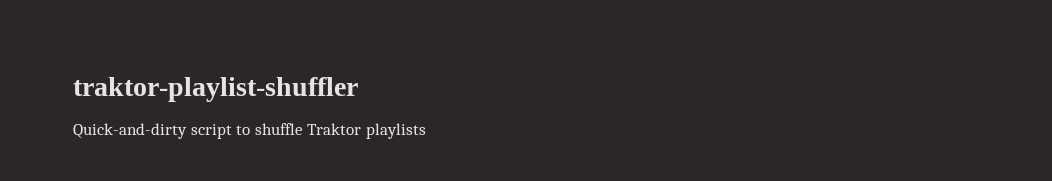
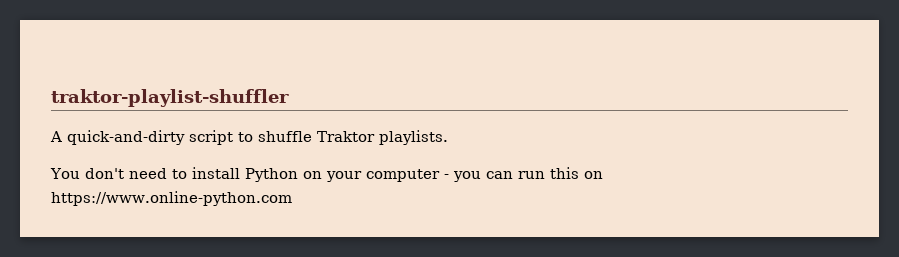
[73,123,187,139] Quick-and-dirty -> [50,130,185,145] A quick-and-dirty
[365,123,426,139] playlists -> [379,130,448,145] [50,167,603,182] [51,191,292,206] playlists. // You don't need to install Python on your computer - you can run this on https://www.online-python.com

